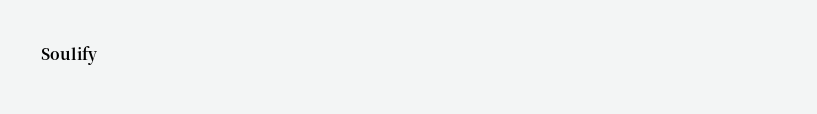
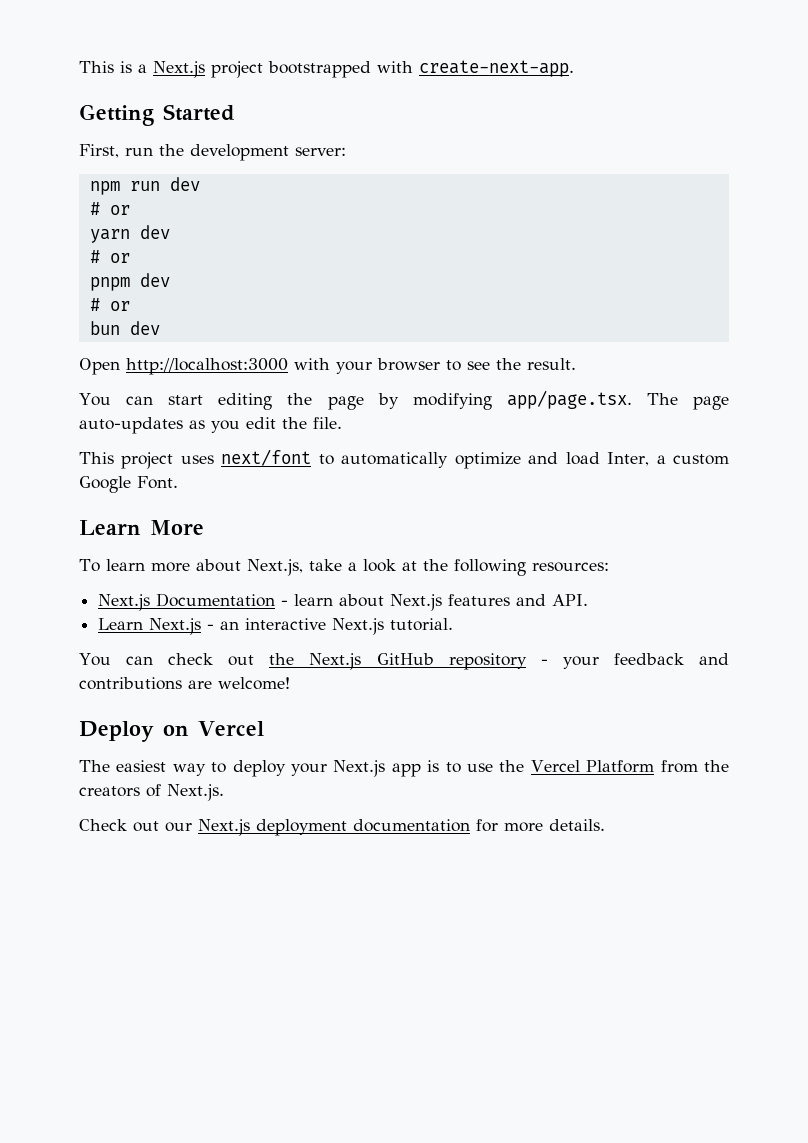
[41,46,97,65] Soulify -> [79,60,574,78] [79,104,235,126] [79,144,346,161] [89,177,200,195] [89,202,130,215] [89,225,170,243] [89,250,130,263] [89,273,170,291] [89,298,130,311] [89,321,160,335] [79,358,576,375] [79,390,729,410] [79,417,342,434] [79,449,730,469] [79,476,178,493] [79,520,204,535] [79,559,609,576] [98,593,589,611] [98,618,454,635] [79,653,729,670] [79,677,290,690] [79,721,264,742] [79,760,729,777] [79,784,224,801] [79,819,605,836] This is a Next.js project bootstrapped with create-next-app. // Getting Started // First, run the development server: // npm run dev // # or // yarn dev // # or // pnpm dev // # or // bun dev // Open http://localhost:3000 with your browser to see the result. // You can start editing the page by modifying app/page.tsx. The page auto-updates as you edit the file. // This project uses next/font to automatically optimize and load Inter, a custom Google Font. // Learn More // To learn more about Next.js, take a look at the following resources: // Next.js Documentation - learn about Next.js features and API. // Learn Next.js - an interactive Next.js tutorial. // You can check out the Next.js GitHub repository - your feedback and contributions are welcome! // Deploy on Vercel // The easiest way to deploy your Next.js app is to use the Vercel Platform from the creators of Next.js. // Check out our Next.js deployment documentation for more details.

